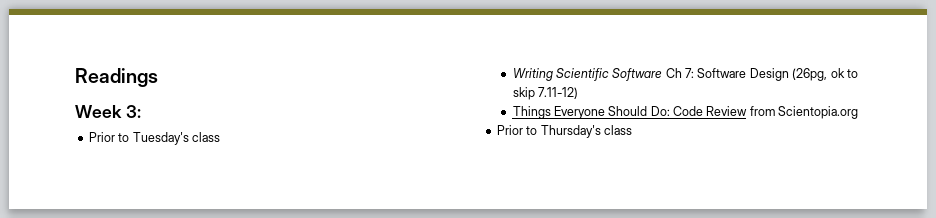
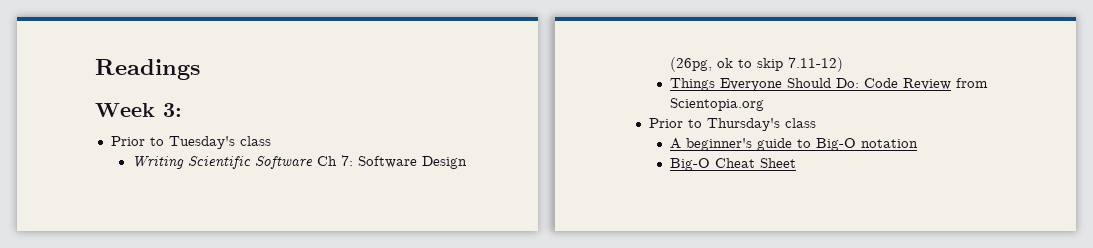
(632, 130) none -> [669,138,918,151] [669,158,796,171] // A beginner's guide to Big-O notation // Big-O Cheat Sheet

